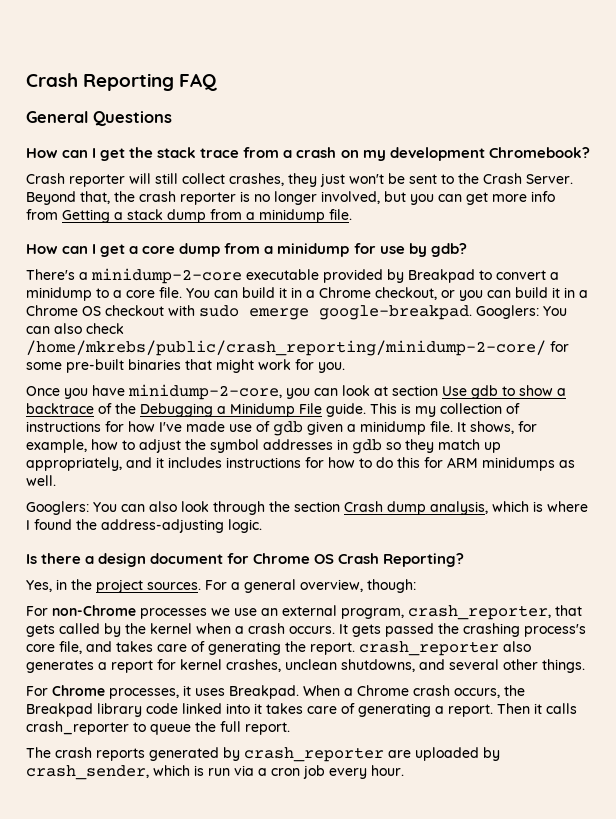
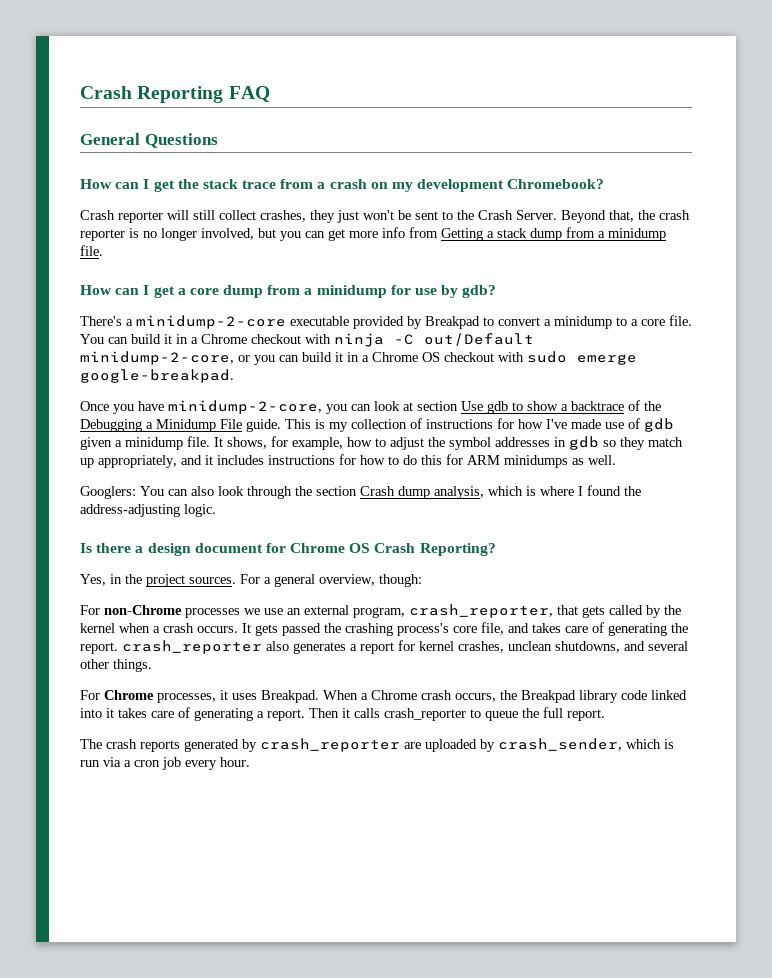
[375,287,437,300] checkout, -> [251,333,534,347] [80,351,234,365] checkout with ninja -C out/Default minidump-2-core,
[476,305,567,319] [26,323,124,334] [26,340,569,356] [26,359,345,373] Googlers: You can also check /home/mkrebs/public/crash_reporting/minidump-2-core/ for some pre-built binaries that might work for you. -> (234, 376) none

